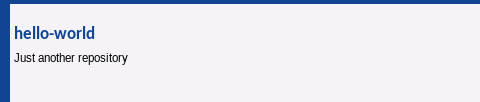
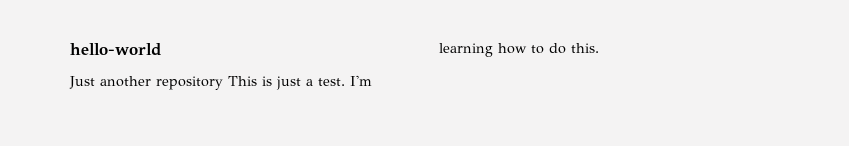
(129, 59) none -> [228,75,372,90] [439,43,599,57] This is just a test. I'm learning how to do this.

